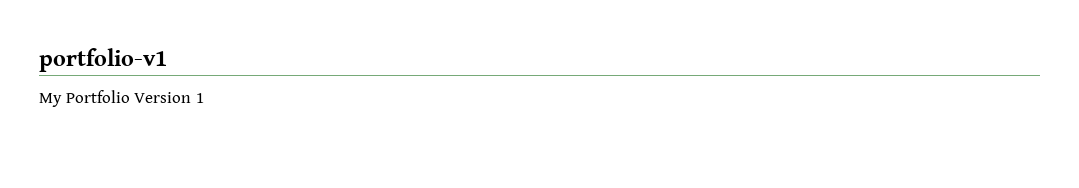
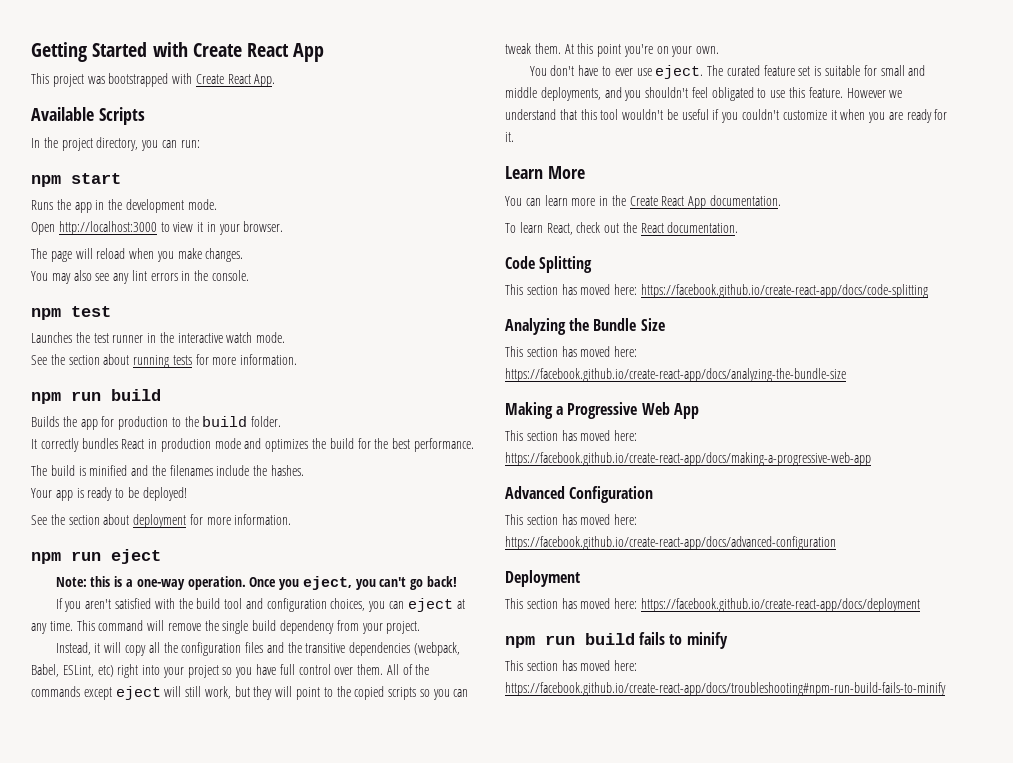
[39,48,167,72] [39,90,204,107] portfolio-v1 // My Portfolio Version 1 -> [31,42,325,62] [31,73,276,87] [31,107,145,125] [31,137,200,151] [31,173,121,187] [31,199,217,213] [31,221,284,235] [31,248,244,262] [31,270,250,284] [31,306,111,320] [31,332,286,343] [31,354,298,368] [31,389,161,404] [31,416,282,430] [31,438,474,452] [31,465,305,476] [31,487,187,501] [31,514,292,528] [31,549,161,564] [55,576,457,590] [55,598,465,612] [31,620,421,634] [55,642,460,656] [31,664,430,678] [31,686,469,700] [505,43,720,57] [529,65,926,79] [505,87,903,101] [505,109,948,123] [505,132,514,142] [505,166,585,179] [505,195,782,209] [505,222,739,235] [505,256,593,273] [505,284,928,298] [505,318,665,335] [505,346,638,357] [505,368,846,382] [505,402,699,419] [505,430,638,441] [505,452,871,466] [505,486,654,503] [505,514,638,525] [505,536,836,550] [505,570,580,587] [505,598,920,612] [505,632,728,649] [505,660,638,671] [505,682,946,696] Getting Started with Create React App // This project was bootstrapped with Create React App. // Available Scripts // In the project directory, you can run: // npm start // Runs the app in the development mode. // Open http://localhost:3000 to view it in your browser. // The page will reload when you make changes. // You may also see any lint errors in the console. // npm test // Launches the test runner in the interactive watch mode. // See the section about running tests for more information. // npm run build // Builds the app for production to the build folder. // It correctly bundles React in production mode and optimizes the build for the best performance. // The build is minified and the filenames include the hashes. // Your app is ready to be deployed! // See the section about deployment for more information. // npm run eject // Note: this is a one-way operation. Once you eject, you can't go back! // If you aren't satisfied with the build tool and configuration choices, you can eject at any time. This command will remove the single build dependency from your project. // Instead, it will copy all the configuration files and the transitive dependencies (webpack, Babel, ESLint, etc) right into your project so you have full control over them. All of the commands except eject will still work, but they will point to the copied scripts so you can tweak them. At this point you're on your own. // You don't have to ever use eject. The curated feature set is suitable for small and middle deployments, and you shouldn't feel obligated to use this feature. However we understand that this tool wouldn't be useful if you couldn't customize it when you are ready for it. // Learn More // You can learn more in the Create React App documentation. // To learn React, check out the React documentation. // Code Splitting // This section has moved here: https://facebook.github.io/create-react-app/docs/code-splitting // Analyzing the Bundle Size // This section has moved here: https://facebook.github.io/create-react-app/docs/analyzing-the-bundle-size // Making a Progressive Web App // This section has moved here: https://facebook.github.io/create-react-app/docs/making-a-progressive-web-app // Advanced Configuration // This section has moved here: https://facebook.github.io/create-react-app/docs/advanced-configuration // Deployment // This section has moved here: https://facebook.github.io/create-react-app/docs/deployment // npm run build fails to minify // This section has moved here: https://facebook.github.io/create-react-app/docs/troubleshooting#npm-run-build-fails-to-minify

